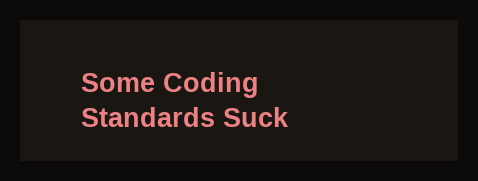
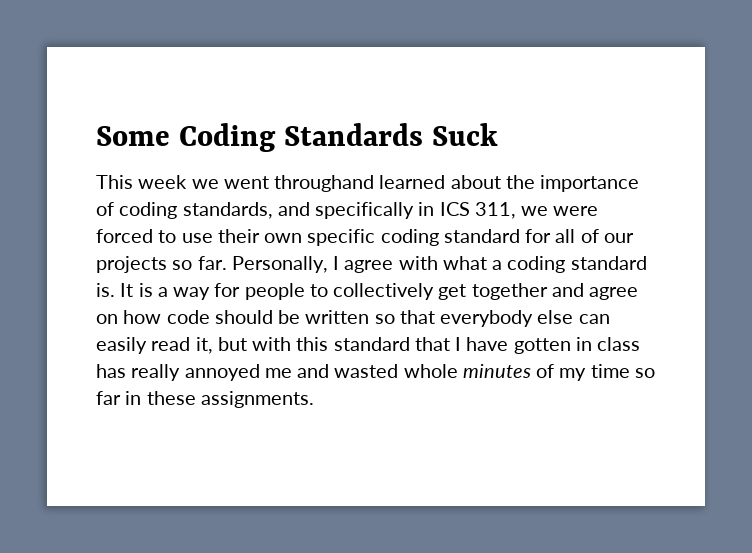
(289, 117) none -> [96,175,640,192] [96,202,599,219] [96,229,634,246] [96,256,647,273] [96,283,639,300] [96,310,610,327] [96,337,641,354] [96,364,655,381] [96,391,314,408] // This week we went throughand learned about the importance of coding standards, and specifically in ICS 311, we were forced to use their own specific coding standard for all of our projects so far. Personally, I agree with what a coding standard is. It is a way for people to collectively get together and agree on how code should be written so that everybody else can easily read it, but with this standard that I have gotten in class has really annoyed me and wasted whole minutes of my time so far in these assignments.

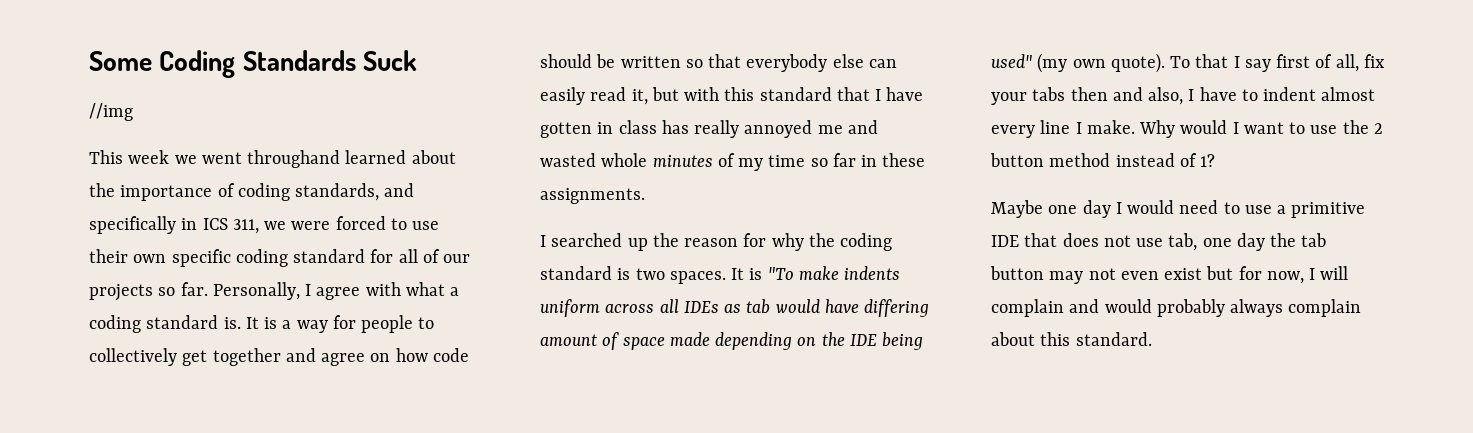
(499, 134) none -> [89,103,133,121] // //img
(314, 399) none -> [540,233,893,251] [540,266,901,284] [540,299,930,317] [540,332,924,350] [991,53,1385,73] [991,87,1376,105] [991,120,1383,138] [990,153,1216,167] [991,200,1366,218] [991,233,1327,251] [990,266,1349,284] [991,299,1362,317] [991,332,1152,346] // I searched up the reason for why the coding standard is two spaces. It is "To make indents uniform across all IDEs as tab would have differing amount of space made depending on the IDE being used" (my own quote). To that I say first of all, fix your tabs then and also, I have to indent almost every line I make. Why would I want to use the 2 button method instead of 1? // Maybe one day I would need to use a primitive IDE that does not use tab, one day the tab button may not even exist but for now, I will complain and would probably always complain about this standard.

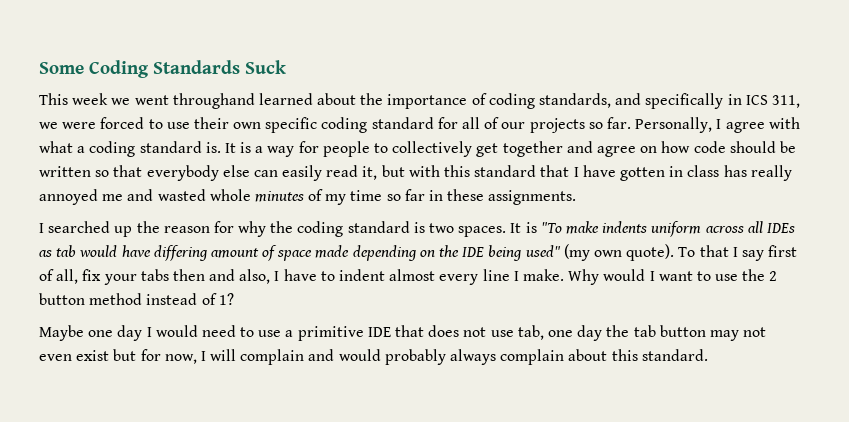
[89,103,133,121] // //img -> (287, 67) none

